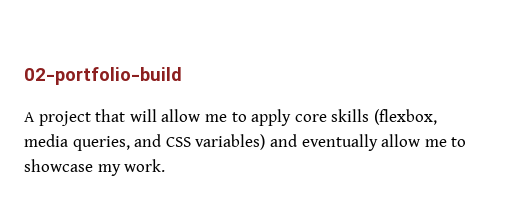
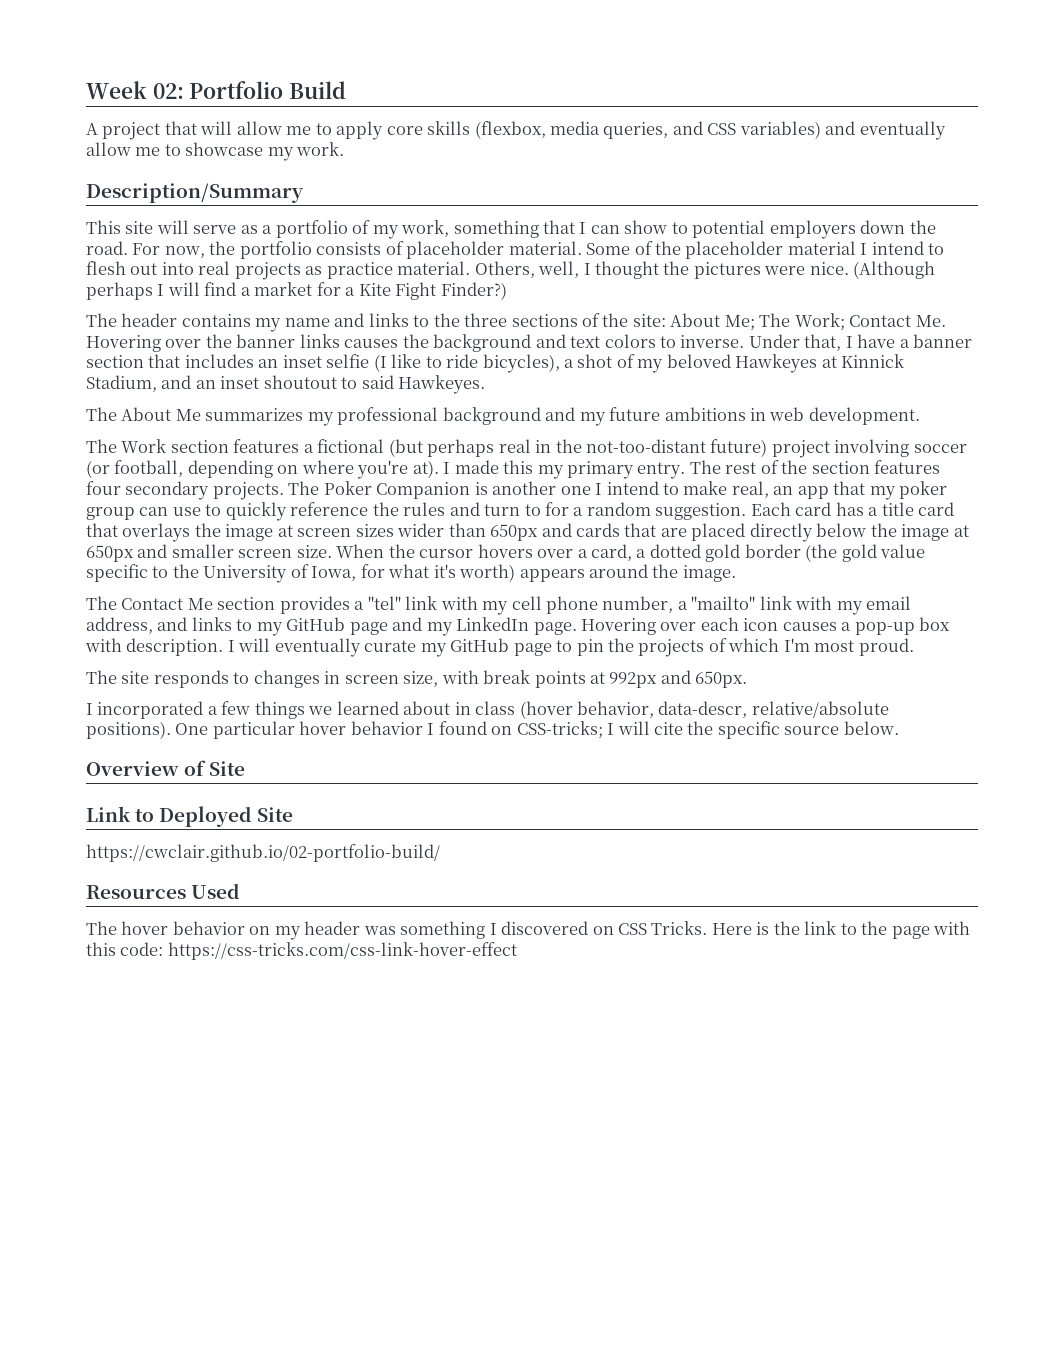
[24,67,182,85] 02-portfolio-build -> [86,81,347,99] Week 02: Portfolio Build
(166, 165) none -> [86,183,304,203] [86,220,936,239] [86,241,945,259] [86,261,936,280] [86,282,507,300] [86,313,946,332] [86,334,973,352] [86,354,905,373] [86,375,486,394] [86,407,920,426] [86,439,967,458] [86,460,941,479] [86,481,948,500] [86,502,955,521] [86,523,969,542] [86,544,926,562] [86,564,736,583] [86,596,912,615] [86,617,951,636] [85,638,914,657] [86,670,748,688] [86,701,889,719] [86,721,899,739] [86,760,246,776] [86,806,294,827] [86,844,440,862] [86,883,241,899] [86,921,971,940] [86,942,517,960] // Description/Summary // This site will serve as a portfolio of my work, something that I can show to potential employers down the road. For now, the portfolio consists of placeholder material. Some of the placeholder material I intend to flesh out into real projects as practice material. Others, well, I thought the pictures were nice. (Although perhaps I will find a market for a Kite Fight Finder?) // The header contains my name and links to the three sections of the site: About Me; The Work; Contact Me. Hovering over the banner links causes the background and text colors to inverse. Under that, I have a banner section that includes an inset selfie (I like to ride bicycles), a shot of my beloved Hawkeyes at Kinnick Stadium, and an inset shoutout to said Hawkeyes. // The About Me summarizes my professional background and my future ambitions in web development. // The Work section features a fictional (but perhaps real in the not-too-distant future) project involving soccer (or football, depending on where you're at). I made this my primary entry. The rest of the section features four secondary projects. The Poker Companion is another one I intend to make real, an app that my poker group can use to quickly reference the rules and turn to for a random suggestion. Each card has a title card that overlays the image at screen sizes wider than 650px and cards that are placed directly below the image at 650px and smaller screen size. When the cursor hovers over a card, a dotted gold border (the gold value specific to the University of Iowa, for what it's worth) appears around the image. // The Contact Me section provides a "tel" link with my cell phone number, a "mailto" link with my email address, and links to my GitHub page and my LinkedIn page. Hovering over each icon causes a pop-up box with description. I will eventually curate my GitHub page to pin the projects of which I'm most proud. // The site responds to changes in screen size, with break points at 992px and 650px. // I incorporated a few things we learned about in class (hover behavior, data-descr, relative/absolute positions). One particular hover behavior I found on CSS-tricks; I will cite the specific source below. // Overview of Site // Link to Deployed Site // https://cwclair.github.io/02-portfolio-build/ // Resources Used // The hover behavior on my header was something I discovered on CSS Tricks. Here is the link to the page with this code: https://css-tricks.com/css-link-hover-effect

